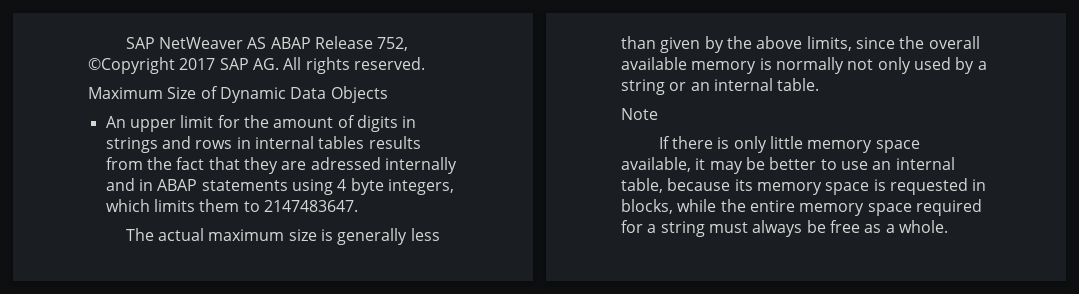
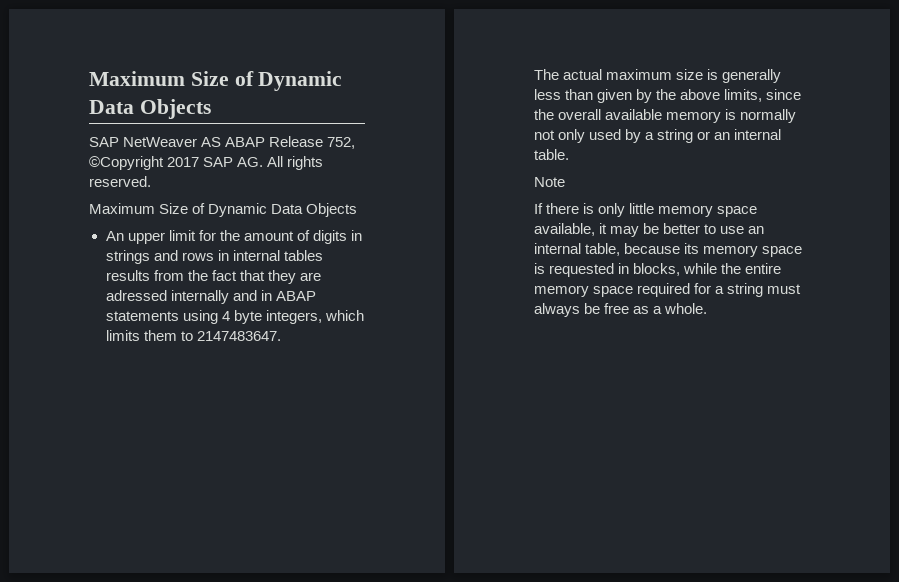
(125, 43) none -> [89,71,343,91] [89,99,211,119] Maximum Size of Dynamic Data Objects //

